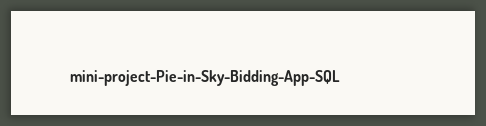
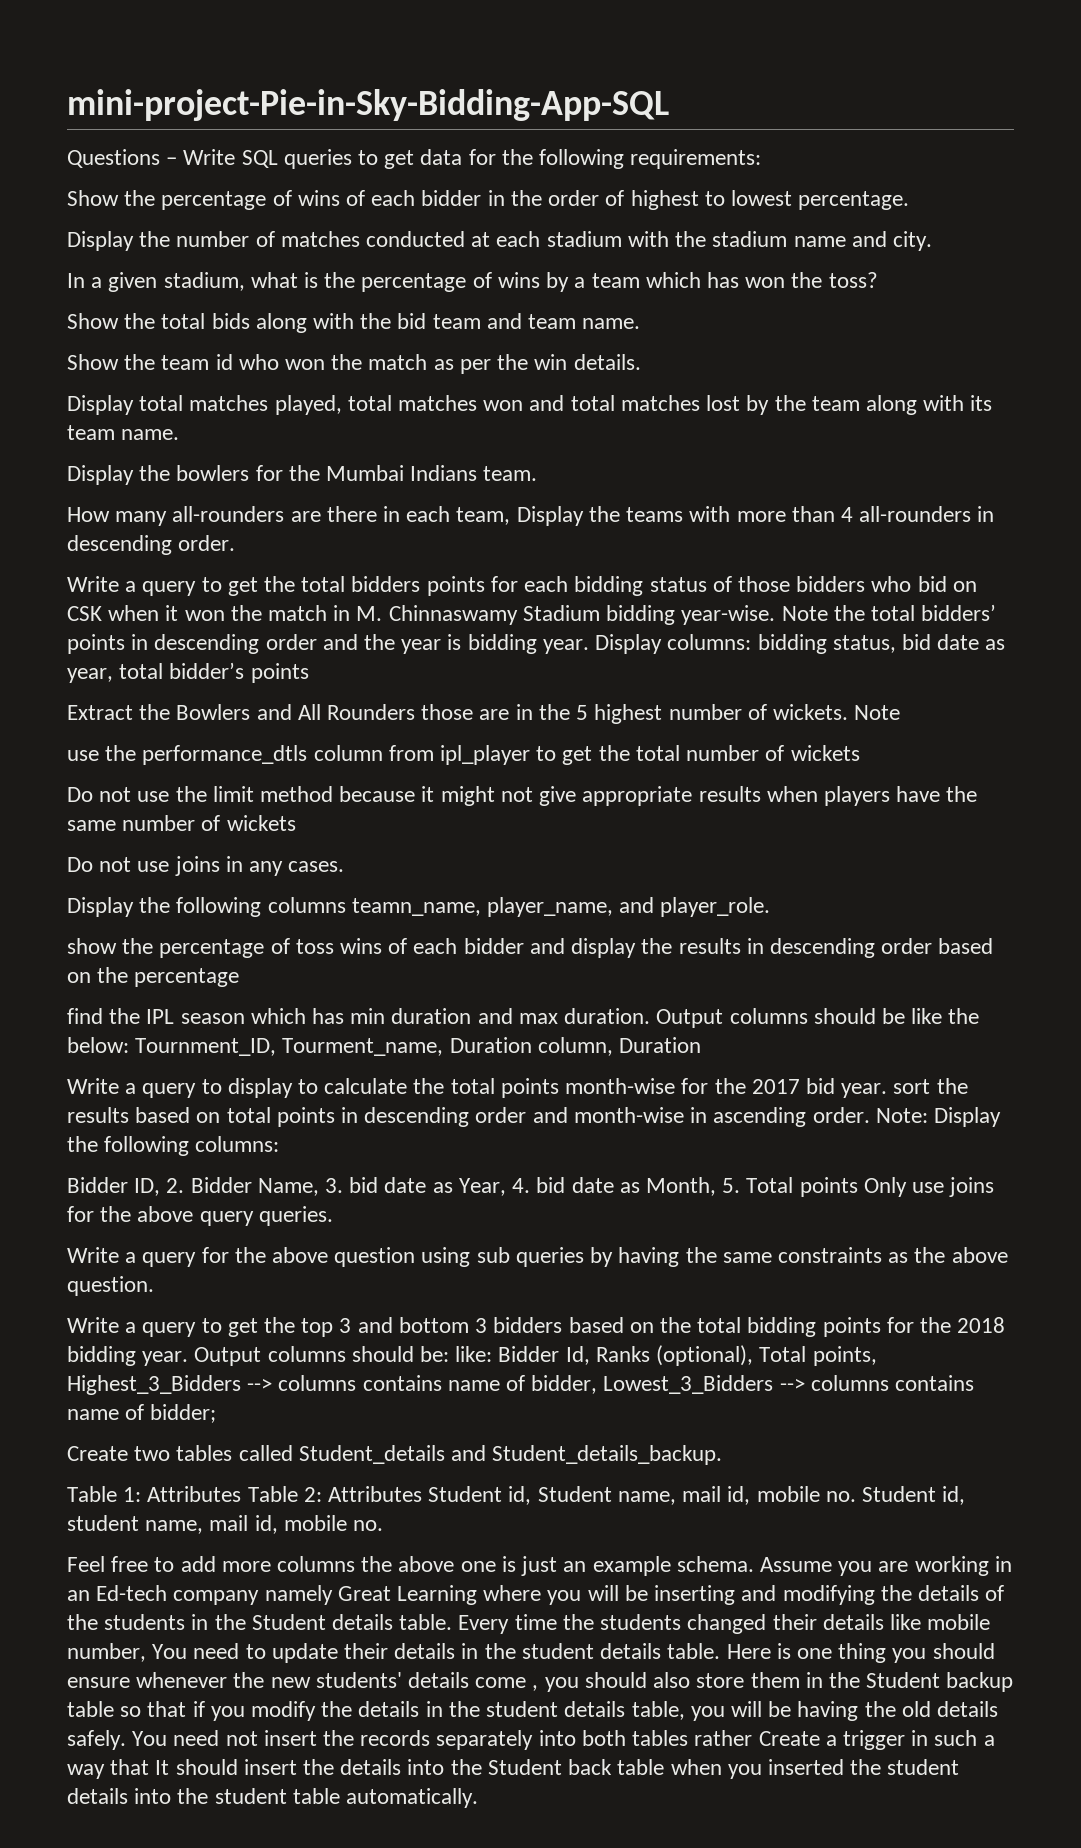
(340, 78) none -> [67,149,762,169] [67,190,910,210] [67,231,932,251] [67,272,878,292] [67,313,641,333] [67,354,641,374] [67,395,993,415] [67,425,180,440] [67,465,538,485] [67,506,995,526] [67,535,236,555] [67,576,977,596] [67,604,997,625] [67,634,1006,654] [67,662,309,683] [67,704,901,724] [67,745,860,765] [67,786,978,806] [67,815,296,831] [67,856,345,876] [67,897,771,917] [67,938,994,958] [67,967,240,987] [67,1008,980,1028] [67,1037,702,1056] [67,1078,968,1098] [67,1107,1001,1127] [67,1136,280,1156] [67,1177,995,1197] [67,1206,333,1226] [67,1247,1008,1267] [67,1276,154,1296] [67,1317,1006,1337] [67,1345,877,1366] [67,1375,975,1395] [67,1404,217,1423] [67,1445,723,1465] [67,1486,966,1505] [67,1515,384,1534] [67,1556,1012,1576] [67,1585,1005,1605] [67,1614,991,1634] [67,1643,995,1663] [67,1672,1014,1692] [67,1701,998,1721] [67,1730,995,1750] [67,1759,960,1779] [67,1788,479,1808] // Questions – Write SQL queries to get data for the following requirements: // Show the percentage of wins of each bidder in the order of highest to lowest percentage. // Display the number of matches conducted at each stadium with the stadium name and city. // In a given stadium, what is the percentage of wins by a team which has won the toss? // Show the total bids along with the bid team and team name. // Show the team id who won the match as per the win details. // Display total matches played, total matches won and total matches lost by the team along with its team name. // Display the bowlers for the Mumbai Indians team. // How many all-rounders are there in each team, Display the teams with more than 4 all-rounders in descending order. // Write a query to get the total bidders points for each bidding status of those bidders who bid on CSK when it won the match in M. Chinnaswamy Stadium bidding year-wise. Note the total bidders’ points in descending order and the year is bidding year. Display columns: bidding status, bid date as year, total bidder’s points // Extract the Bowlers and All Rounders those are in the 5 highest number of wickets. Note // use the performance_dtls column from ipl_player to get the total number of wickets // Do not use the limit method because it might not give appropriate results when players have the same number of wickets // Do not use joins in any cases. // Display the following columns teamn_name, player_name, and player_role. // show the percentage of toss wins of each bidder and display the results in descending order based on the percentage // find the IPL season which has min duration and max duration. Output columns should be like the below: Tournment_ID, Tourment_name, Duration column, Duration // Write a query to display to calculate the total points month-wise for the 2017 bid year. sort the results based on total points in descending order and month-wise in ascending order. Note: Display the following columns: // Bidder ID, 2. Bidder Name, 3. bid date as Year, 4. bid date as Month, 5. Total points Only use joins for the above query queries. // Write a query for the above question using sub queries by having the same constraints as the above question. // Write a query to get the top 3 and bottom 3 bidders based on the total bidding points for the 2018 bidding year. Output columns should be: like: Bidder Id, Ranks (optional), Total points, Highest_3_Bidders --> columns contains name of bidder, Lowest_3_Bidders --> columns contains name of bidder; // Create two tables called Student_details and Student_details_backup. // Table 1: Attributes Table 2: Attributes Student id, Student name, mail id, mobile no. Student id, student name, mail id, mobile no. // Feel free to add more columns the above one is just an example schema. Assume you are working in an Ed-tech company namely Great Learning where you will be inserting and modifying the details of the students in the Student details table. Every time the students changed their details like mobile number, You need to update their details in the student details table. Here is one thing you should ensure whenever the new students' details come , you should also store them in the Student backup table so that if you modify the details in the student details table, you will be having the old details safely. You need not insert the records separately into both tables rather Create a trigger in such a way that It should insert the details into the Student back table when you inserted the student details into the student table automatically.

